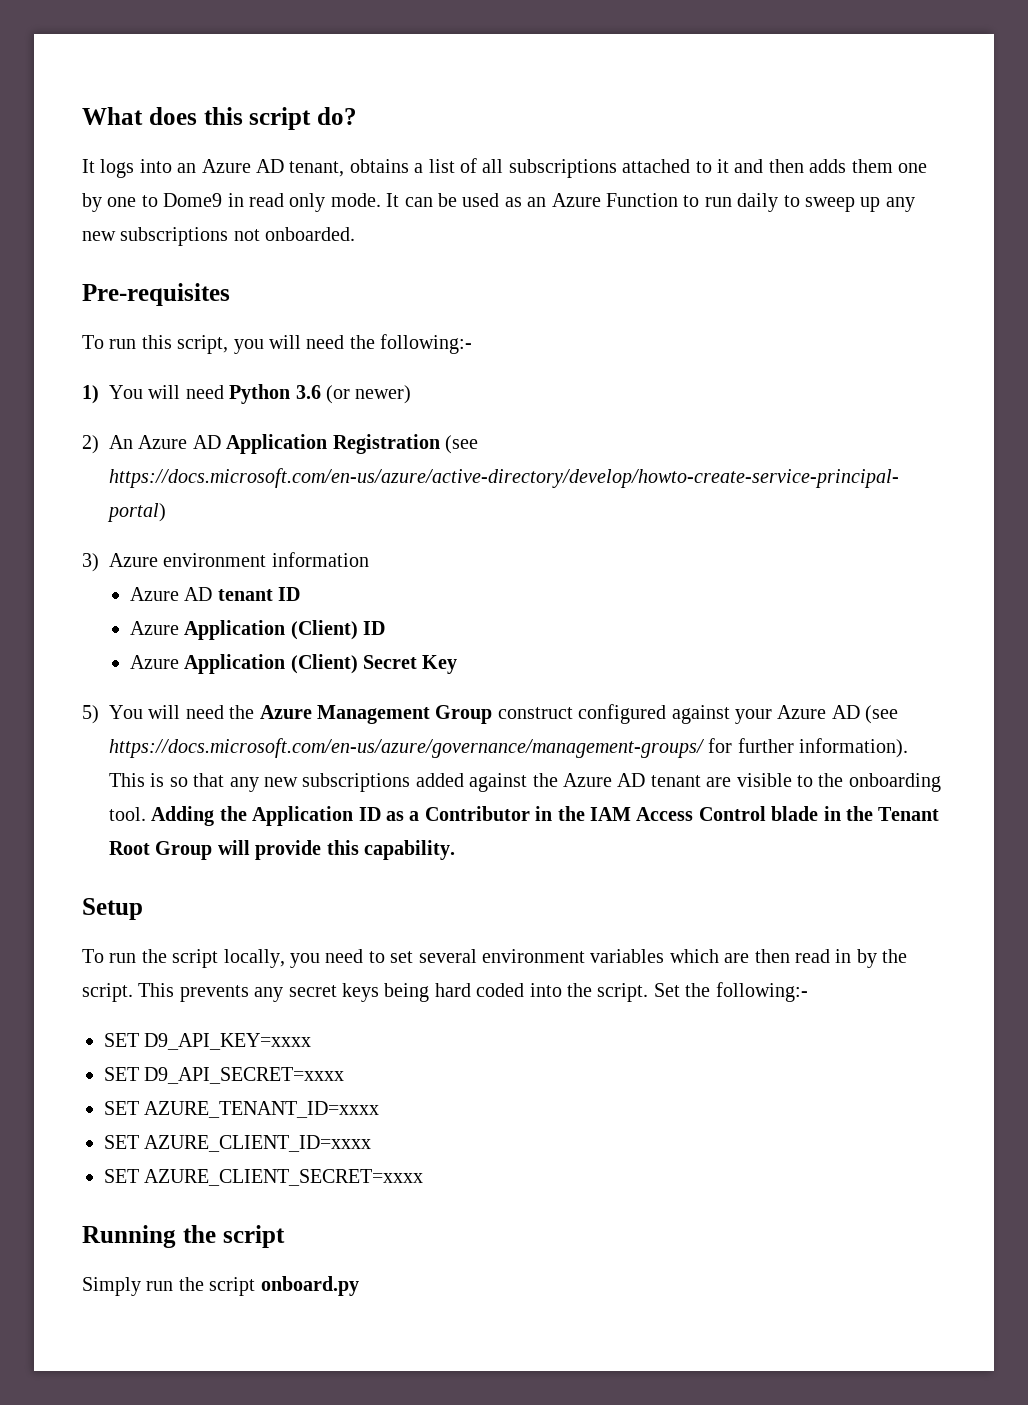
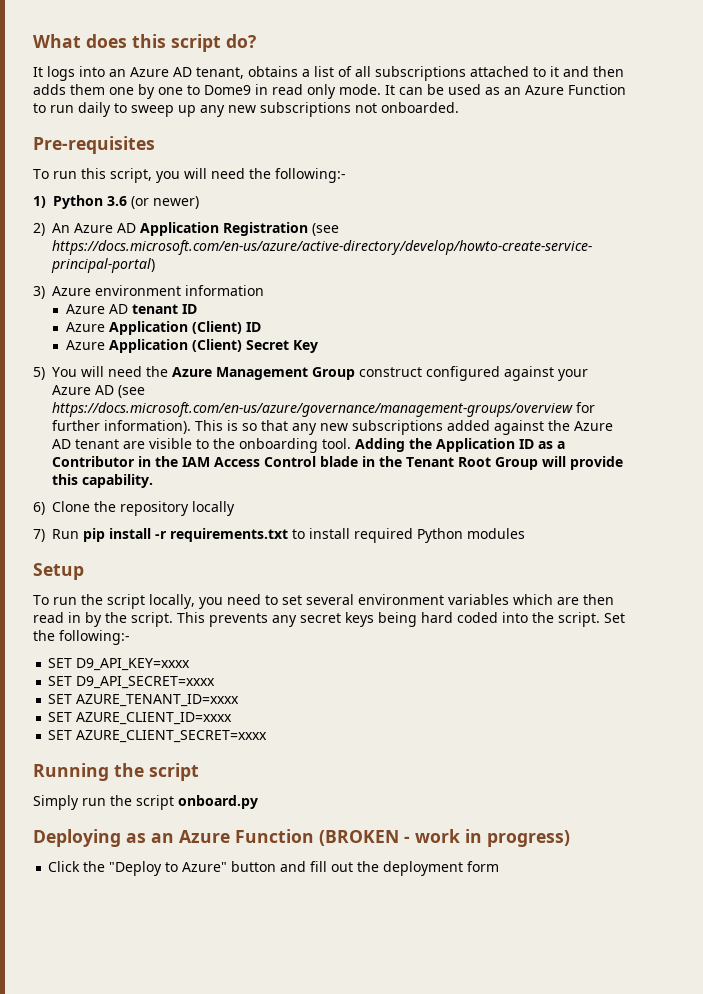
[109,385,224,399] You will need -> (46, 202) none
[109,738,705,758] https://docs.microsoft.com/en-us/azure/governance/management-groups/ -> [52,402,573,417] https://docs.microsoft.com/en-us/azure/governance/management-groups/overview
(455, 850) none -> [33,501,235,516] [33,528,525,543] // 6) Clone the repository locally // 7) Run pip install -r requirements.txt to install required Python modules
(359, 1286) none -> [33,829,570,847] [48,861,500,876] // Deploying as an Azure Function (BROKEN - work in progress) // Click the "Deploy to Azure" button and fill out the deployment form

